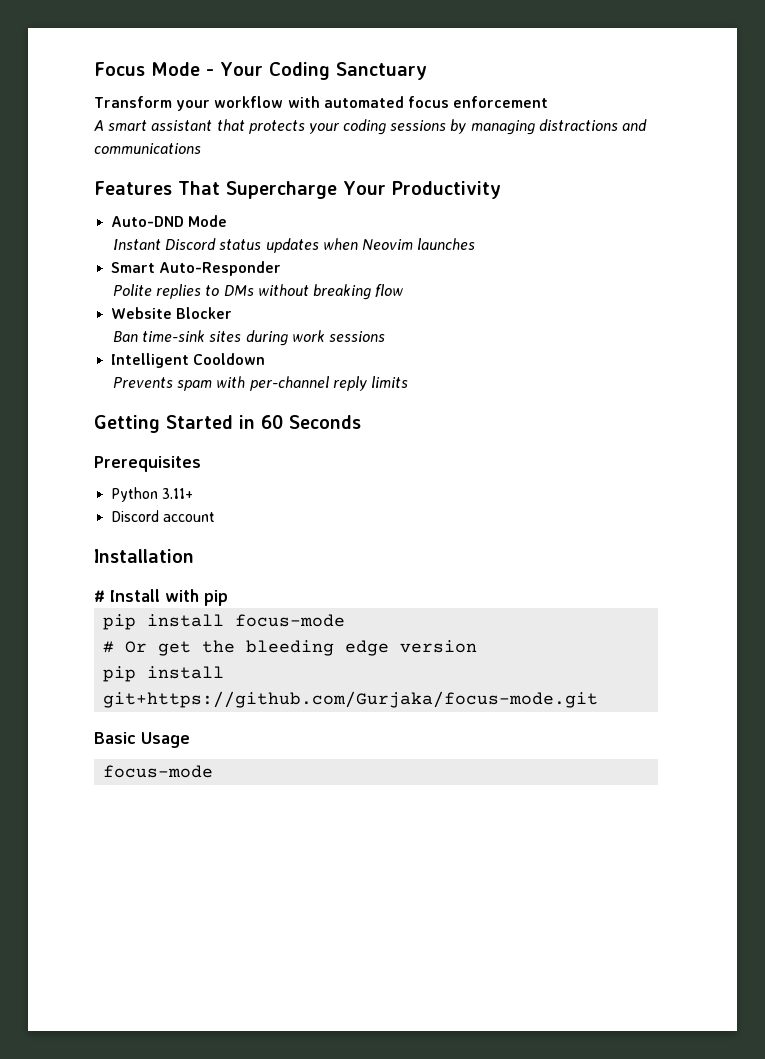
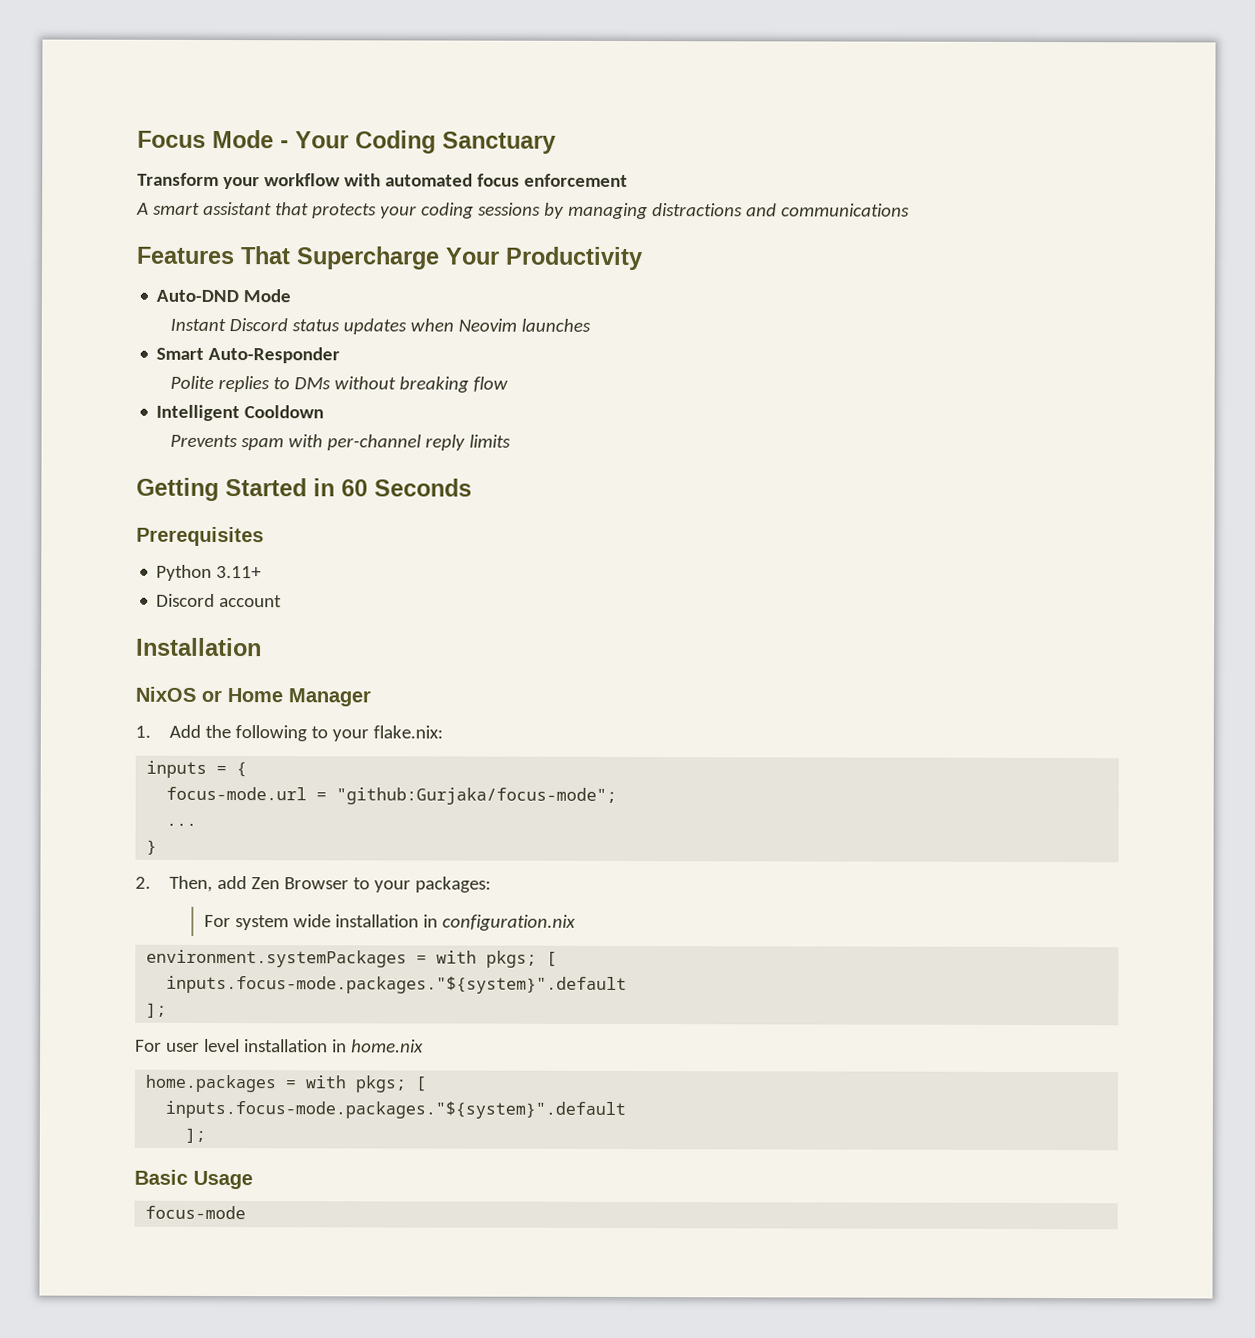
[111,307,233,319] [112,330,385,346] // Website Blocker // Ban time-sink sites during work sessions -> (509, 384) none
[94,589,228,606] [103,614,346,630] [103,640,478,656] [103,666,225,682] [103,691,599,708] # Install with pip // pip install focus-mode // # Or get the bleeding edge version // pip install git+https://github.com/Gurjaka/focus-mode.git -> [135,686,371,707] [135,724,444,742] [146,760,248,778] [166,786,618,805] [166,822,198,826] [146,839,158,855] [135,875,492,893] [203,914,576,931] [146,949,558,968] [166,975,628,995] [146,1002,168,1018] [135,1038,424,1053] [145,1074,428,1093] [165,1100,627,1119] [185,1127,207,1143] NixOS or Home Manager // 1. Add the following to your flake.nix: // inputs = { // focus-mode.url = "github:Gurjaka/focus-mode"; // ... // } // 2. Then, add Zen Browser to your packages: // For system wide installation in configuration.nix // environment.systemPackages = with pkgs; [ // inputs.focus-mode.packages."${system}".default // ]; // For user level installation in home.nix // home.packages = with pkgs; [ // inputs.focus-mode.packages."${system}".default // ];

